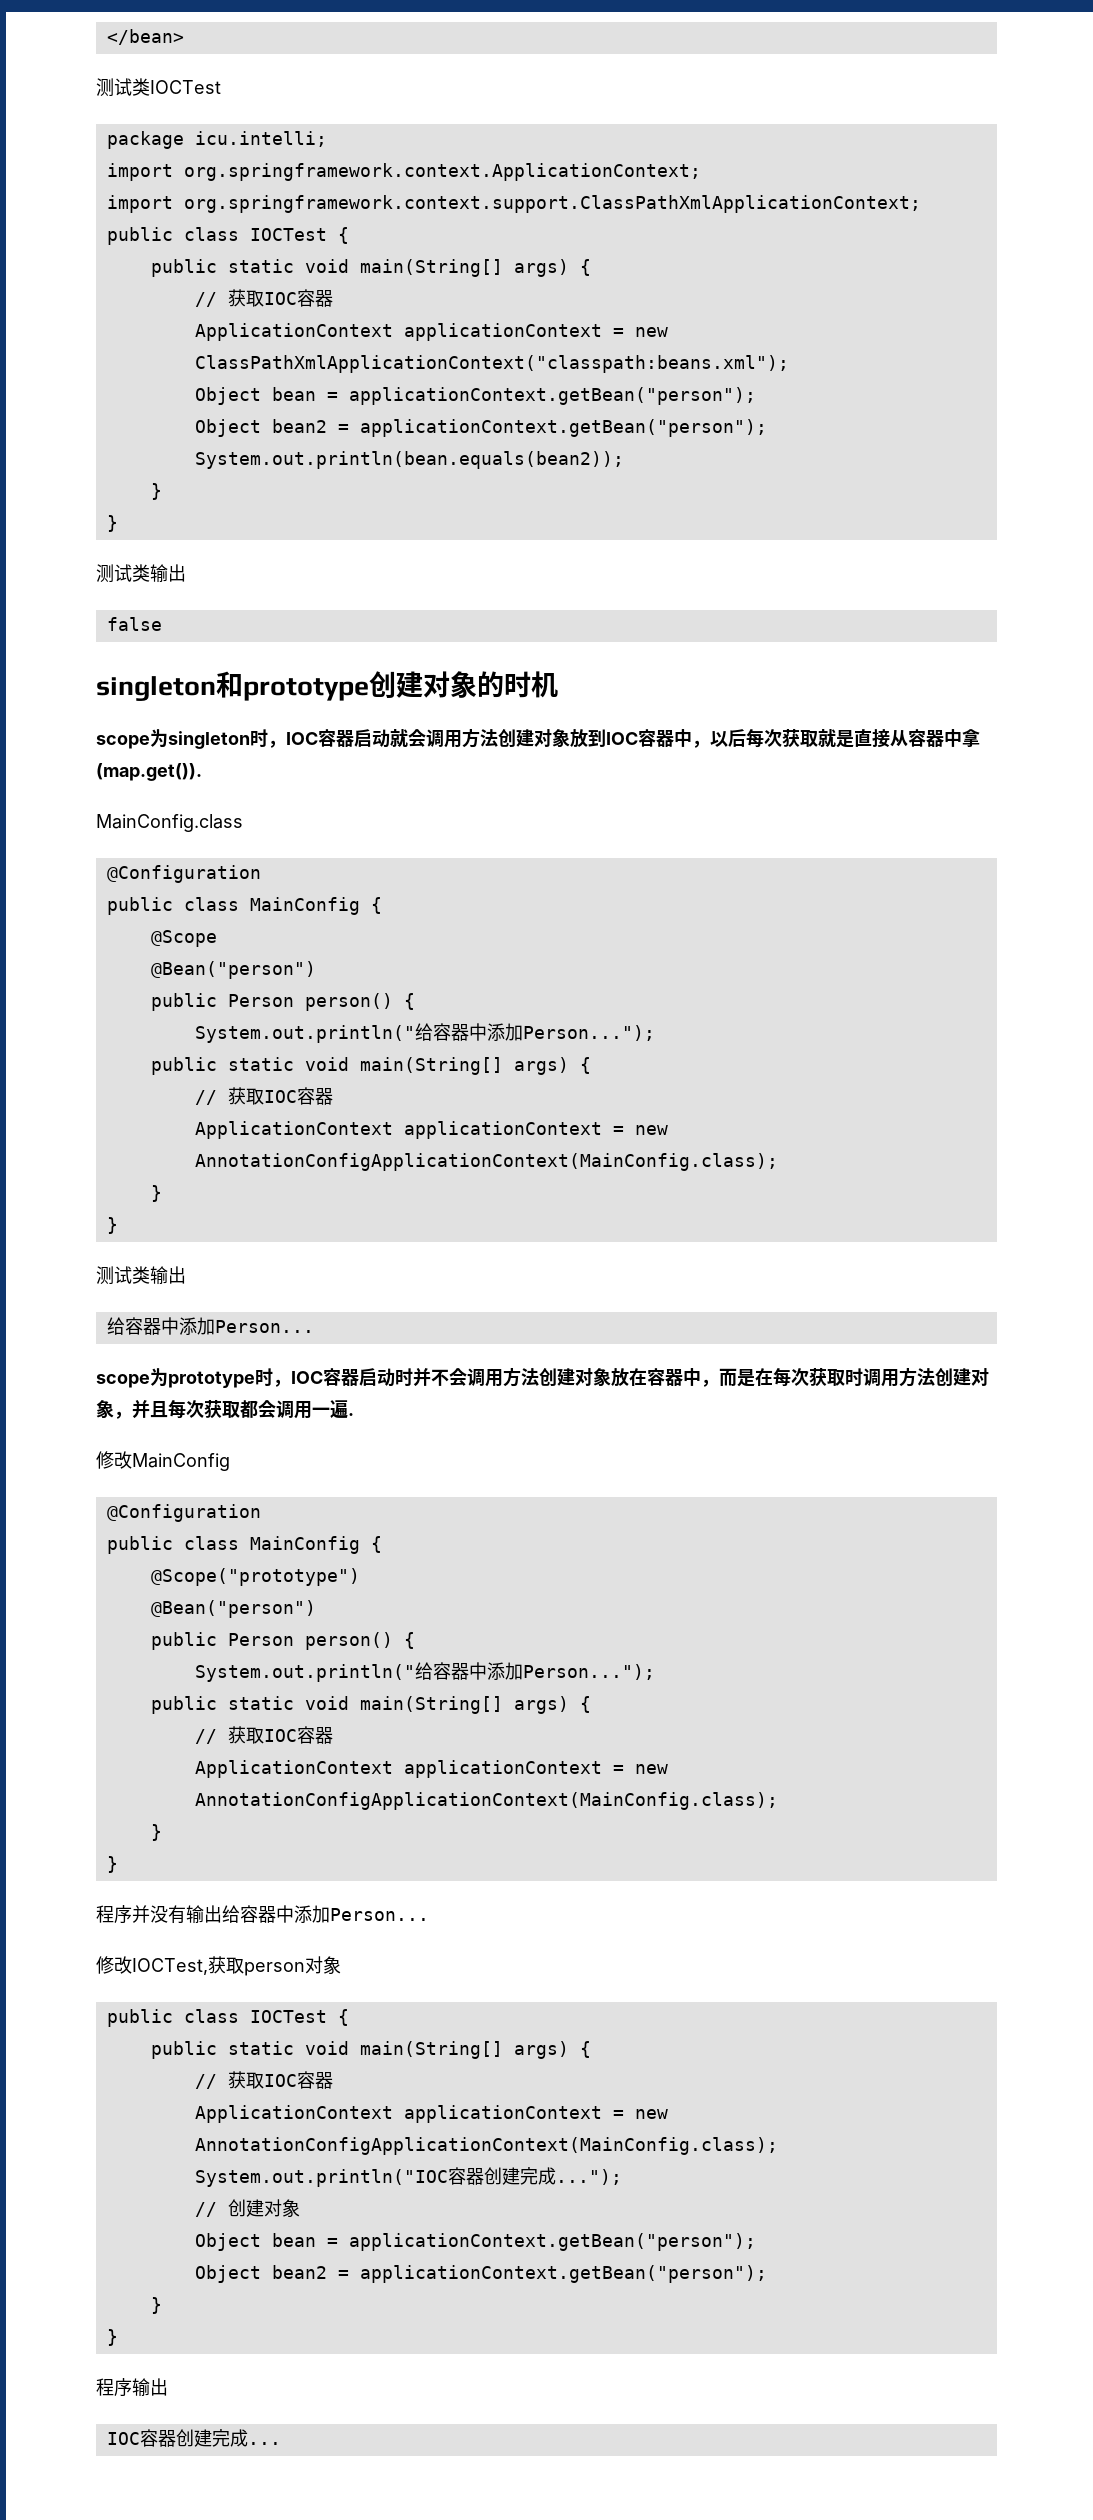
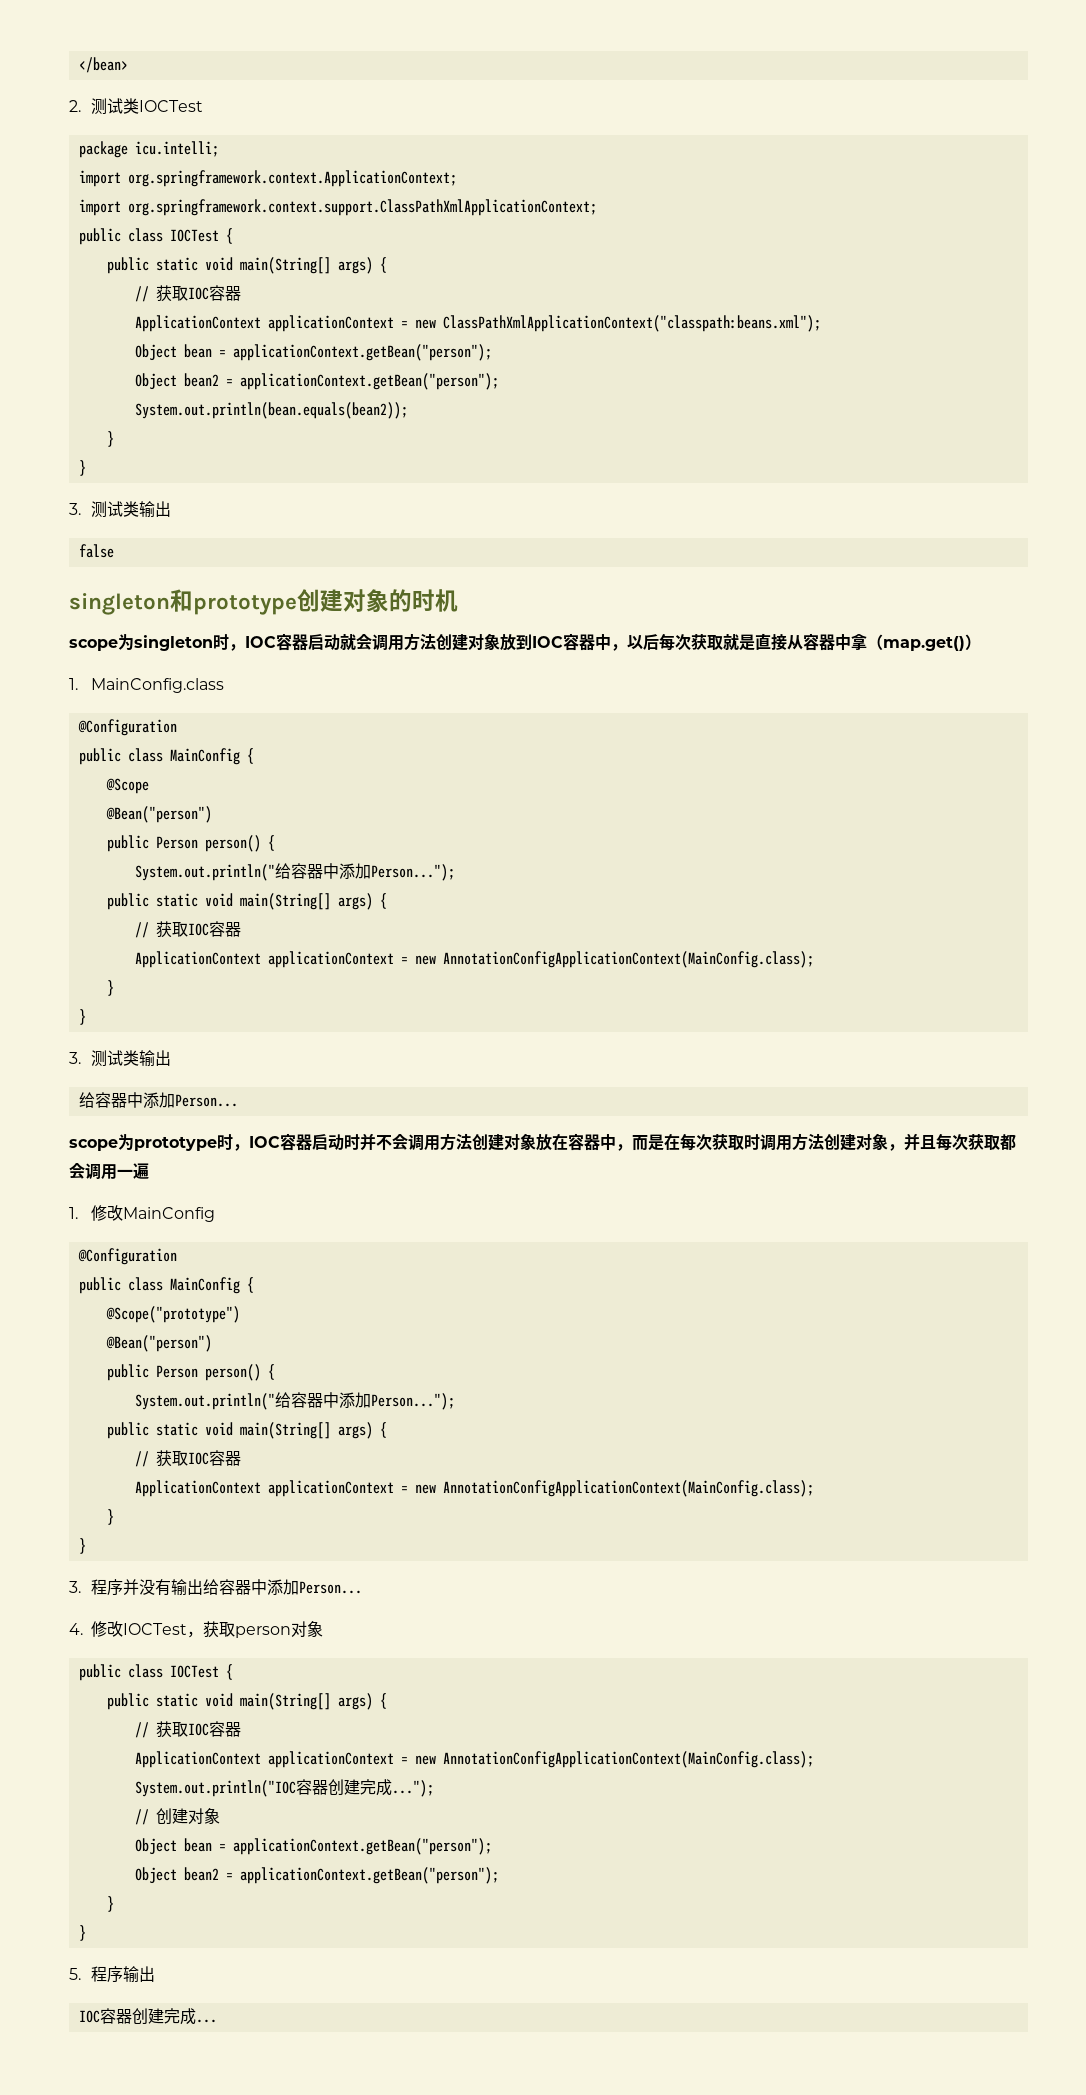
(184, 37) none -> [69,100,81,112] 2.
(118, 523) none -> [69,503,81,515] 3.
[96,763,202,781] (map.get()). // -> [867,634,981,651] [69,678,78,690] （map.get()） // 1.
(118, 1225) none -> [69,1052,81,1064] 3.
[348,1412,354,1416] . // -> [69,1207,78,1219] // 1.
(118, 1864) none -> [69,1581,81,1593] 3.
[96,1956,208,1975] 修改IOCTest, -> [69,1621,204,1638] 4.修改IOCTest，
(118, 2337) none -> [69,1968,81,1980] 5.

